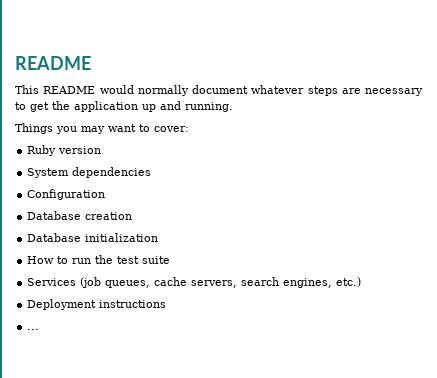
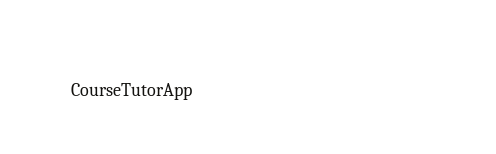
[15,56,91,70] [15,85,423,96] [15,101,233,112] [15,123,189,134] [27,145,102,156] [27,167,152,178] [27,189,106,200] [27,211,133,220] [27,233,159,242] [27,255,171,264] [27,277,362,288] [27,299,167,310] [27,329,40,330] README // This README would normally document whatever steps are necessary to get the application up and running. // Things you may want to cover: // Ruby version // System dependencies // Configuration // Database creation // Database initialization // How to run the test suite // Services (job queues, cache servers, search engines, etc.) // Deployment instructions // ... -> [71,83,192,100] CourseTutorApp

